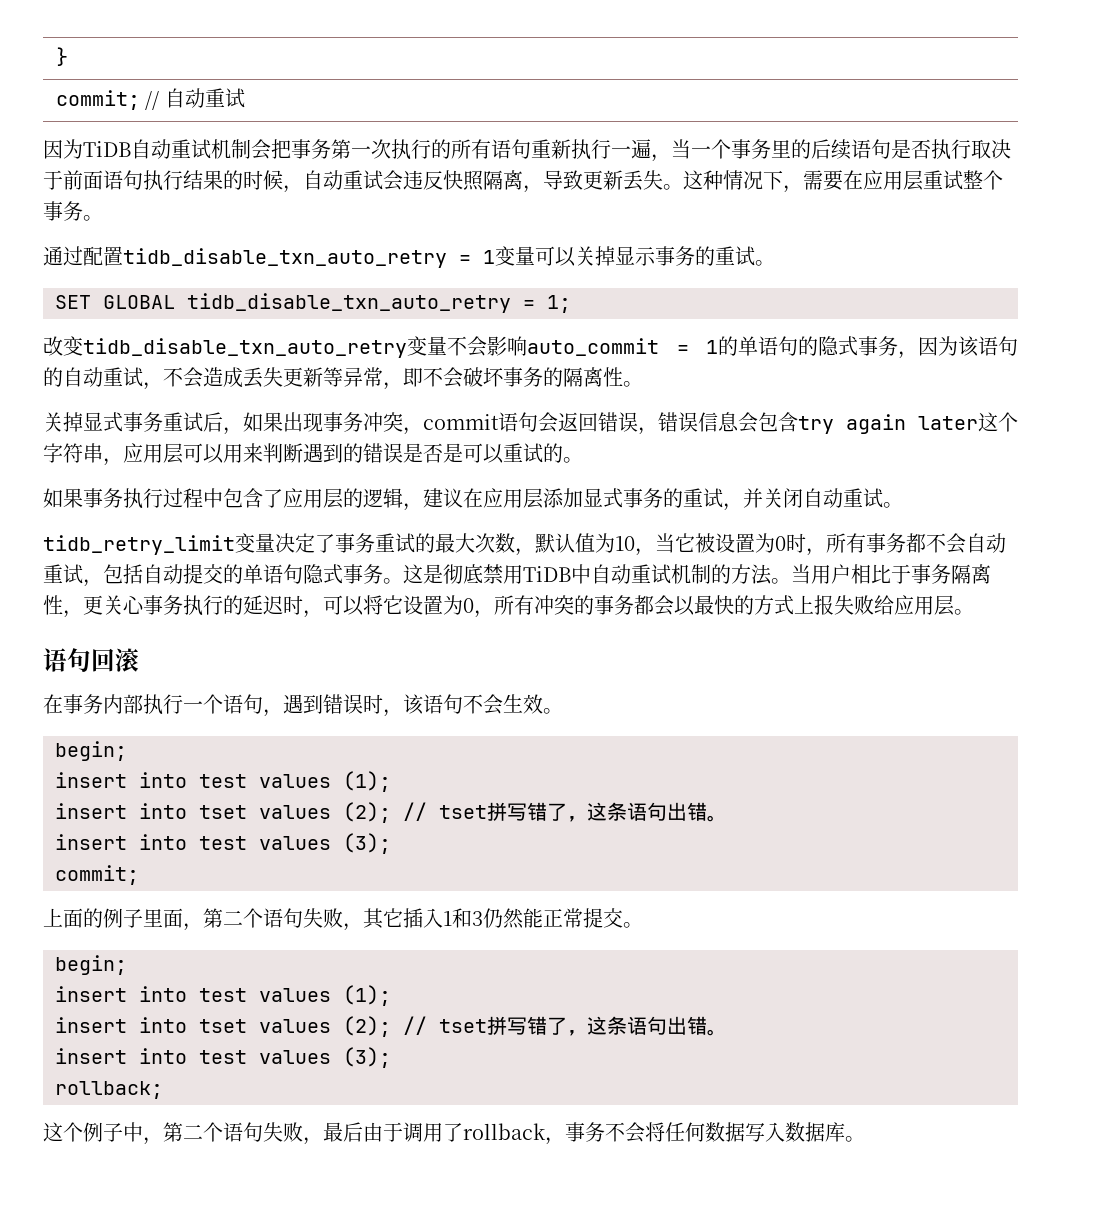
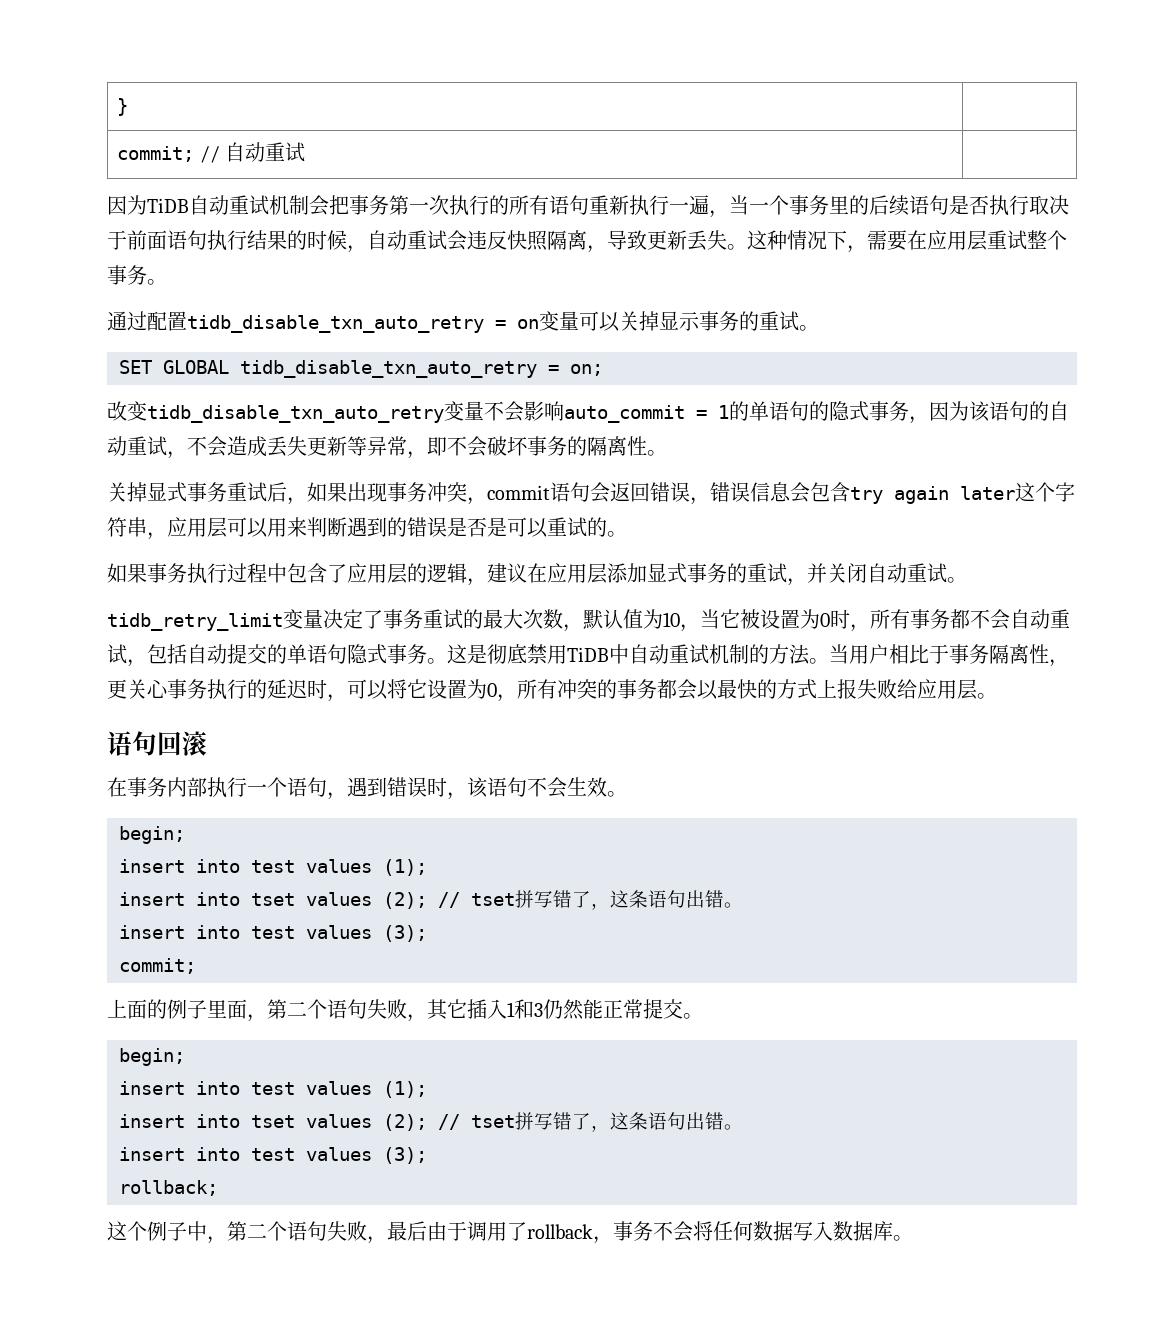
[483,250,495,264] 1 -> [517,319,539,329] on
[547,295,571,313] 1; -> [570,364,603,376] on;

